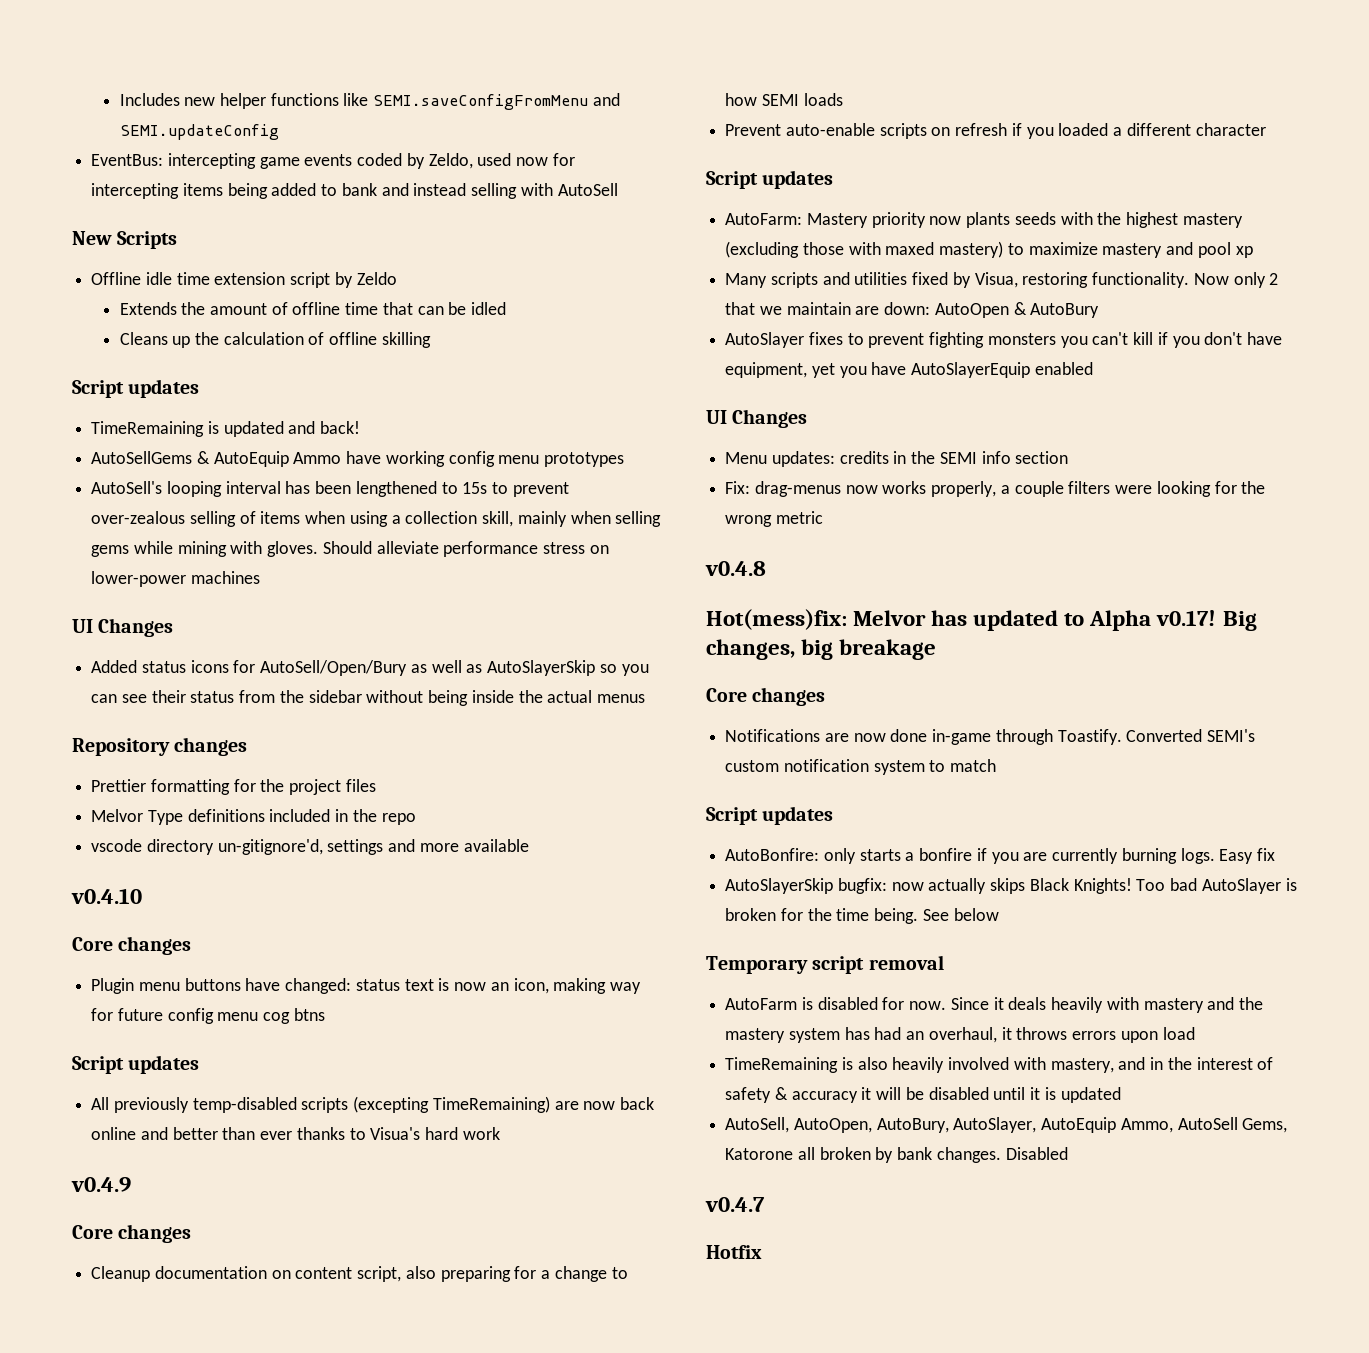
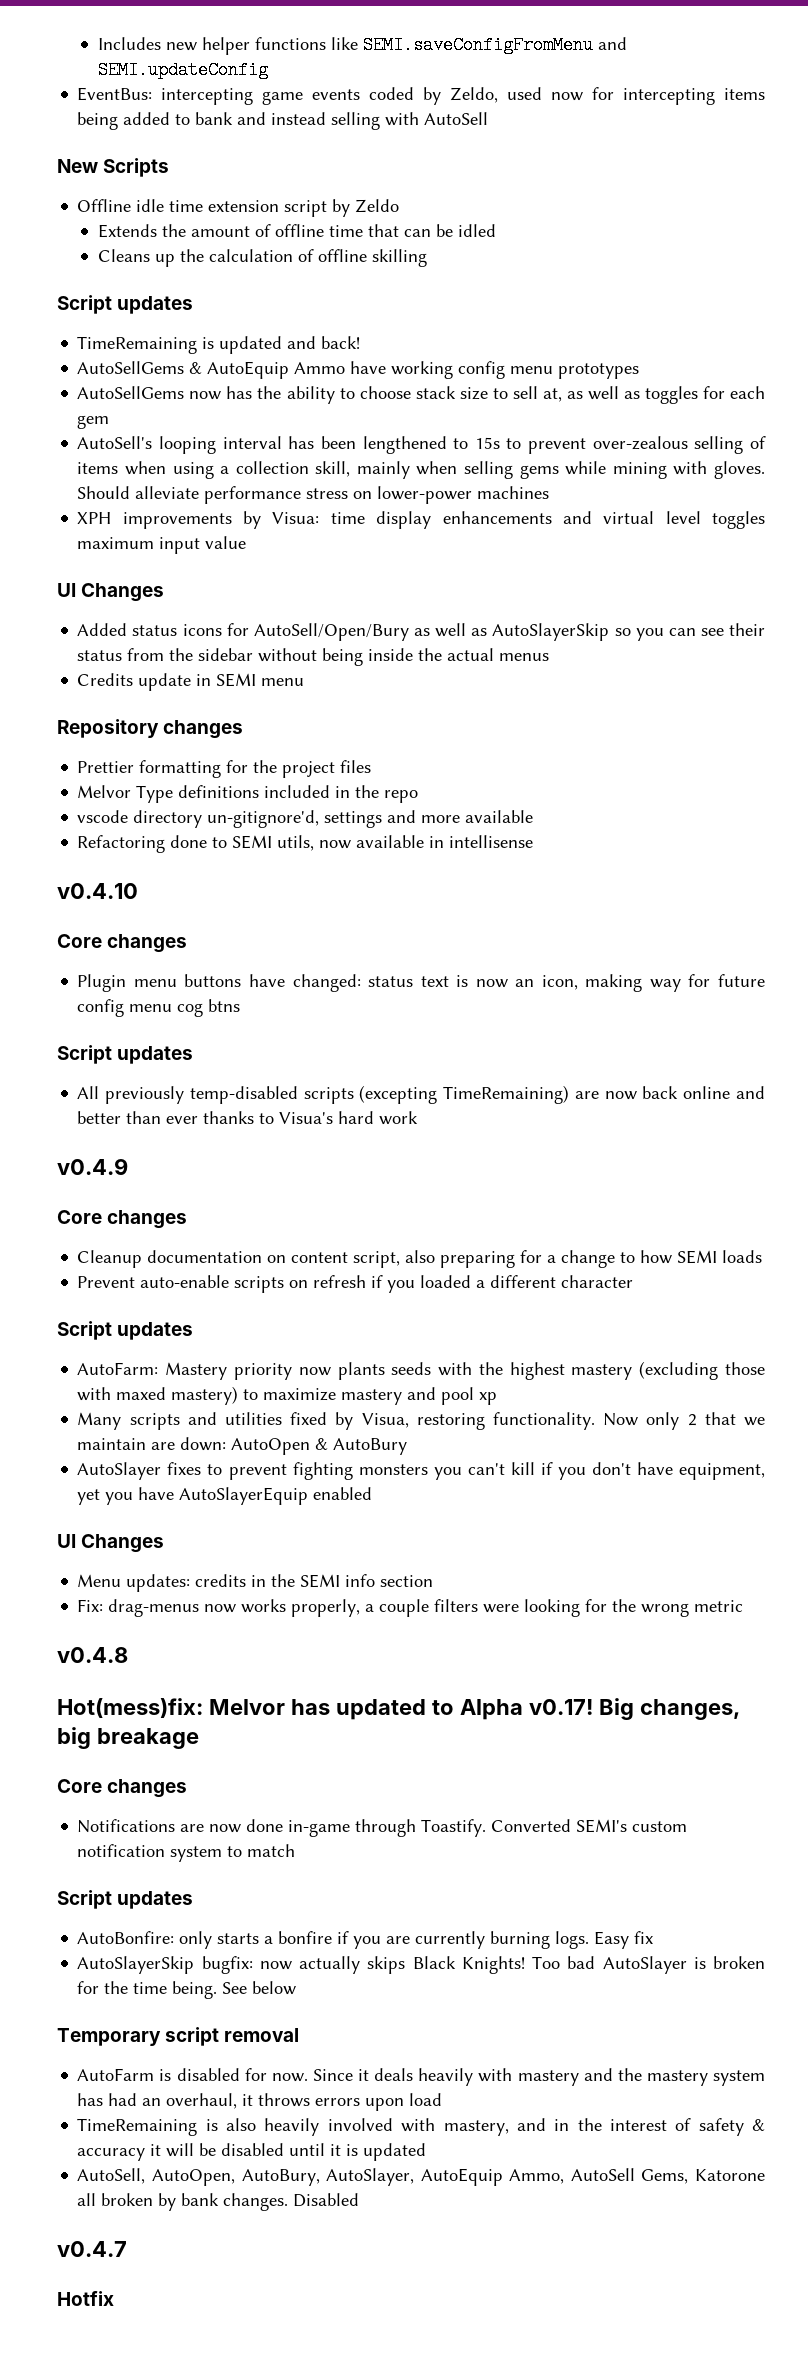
(625, 459) none -> [77,386,765,404] [77,415,110,429] // AutoSellGems now has the ability to choose stack size to sell at, as well as toggles for each gem
(260, 577) none -> [77,511,766,529] [77,536,247,554] // XPH improvements by Visua: time display enhancements and virtual level toggles maximum input value
(645, 698) none -> [77,673,305,691] // Credits update in SEMI menu
(529, 845) none -> [77,835,534,853] // Refactoring done to SEMI utils, now available in intellisense

